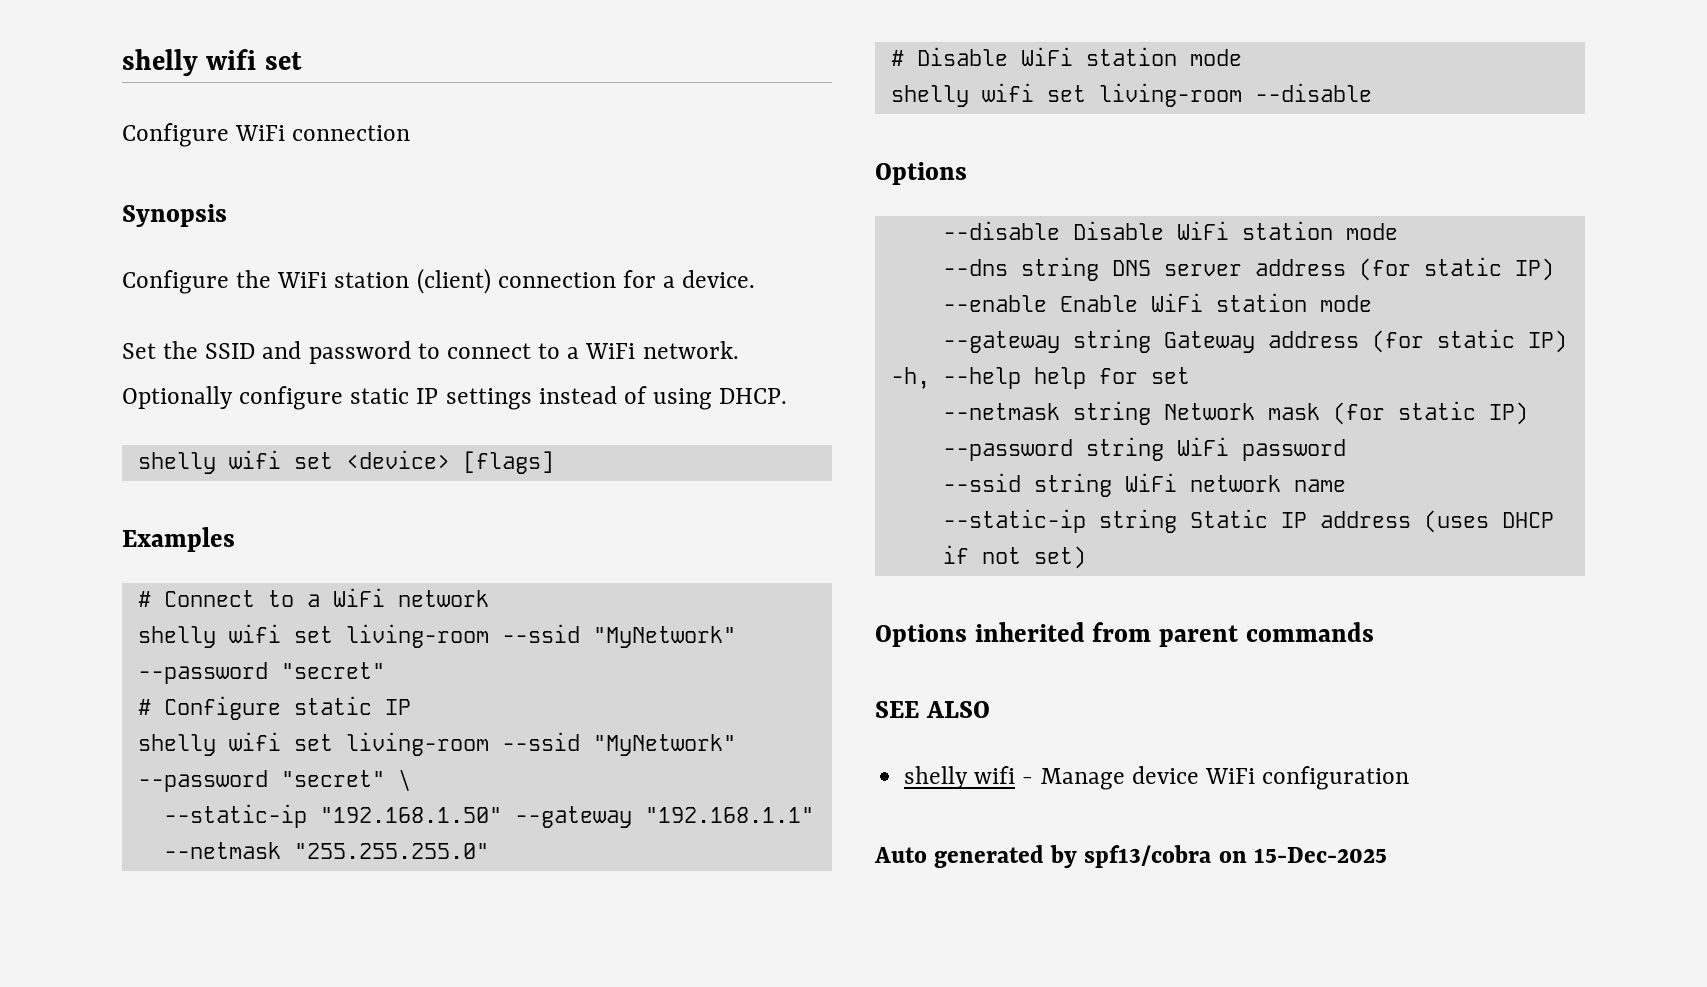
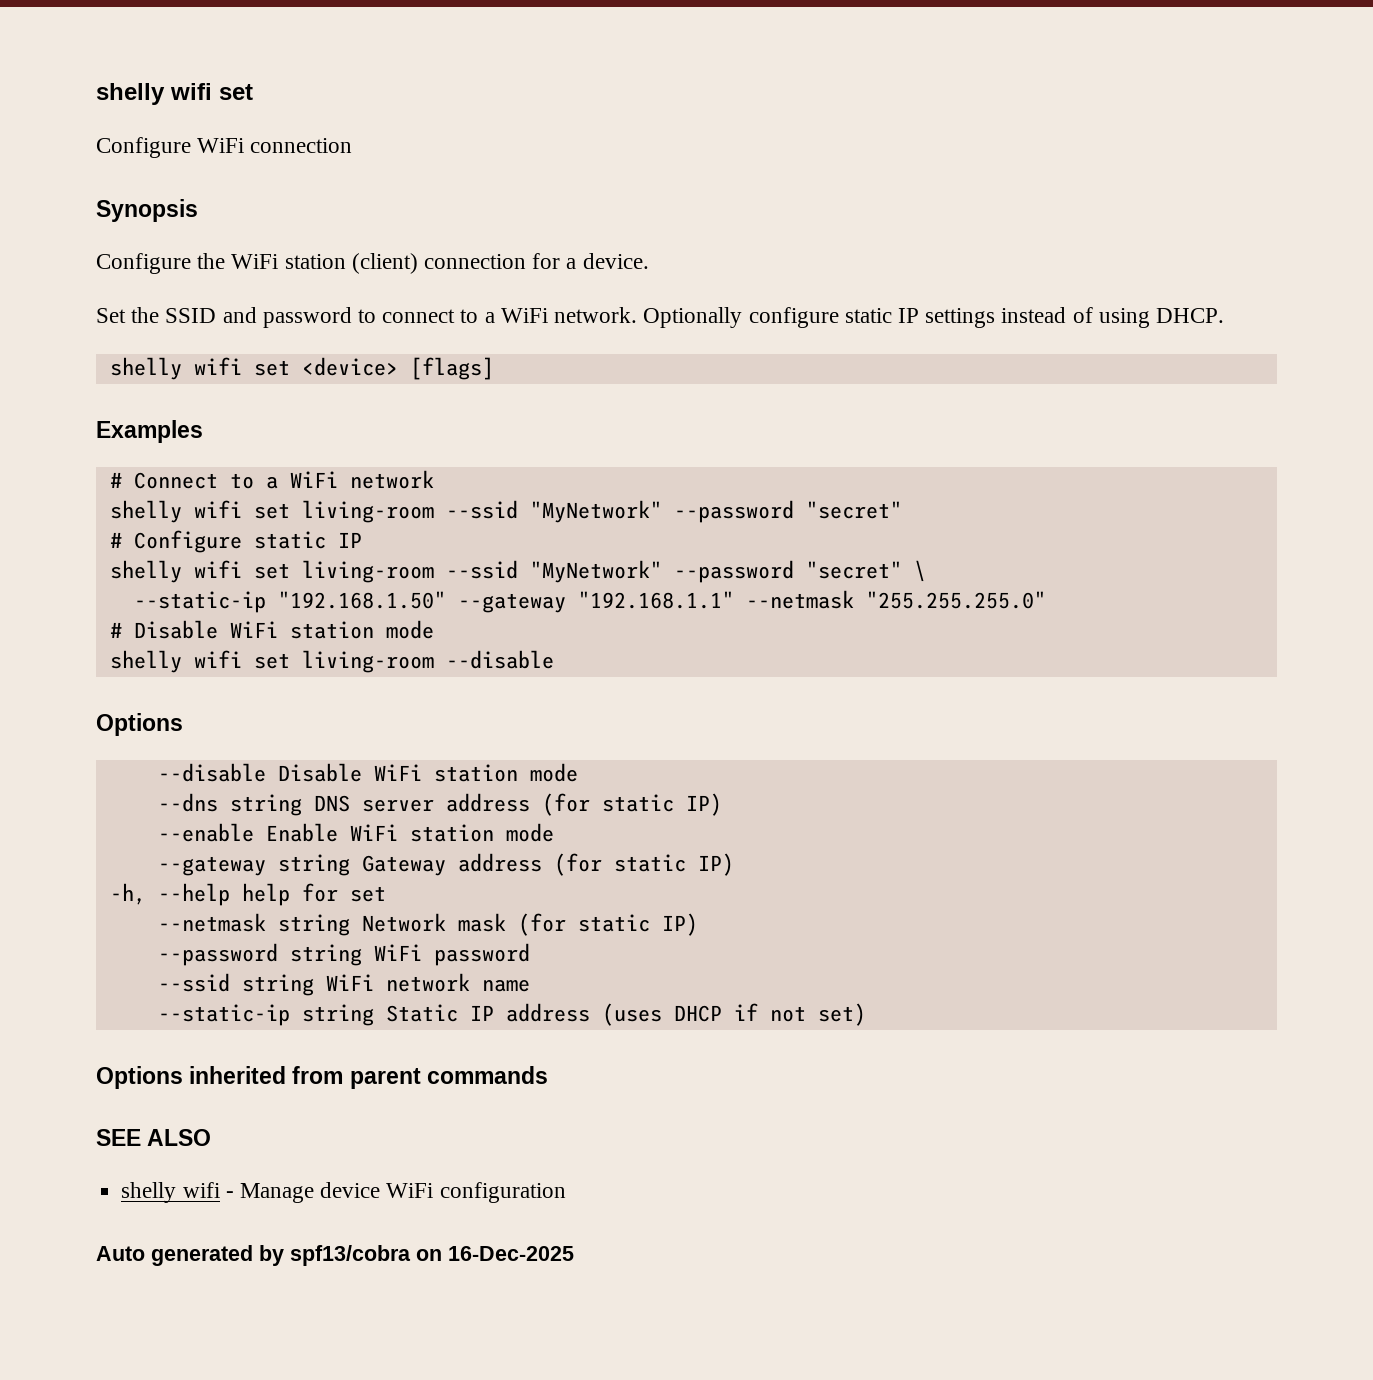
[1253,847,1387,863] 15-Dec-2025 -> [448,1246,574,1261] 16-Dec-2025

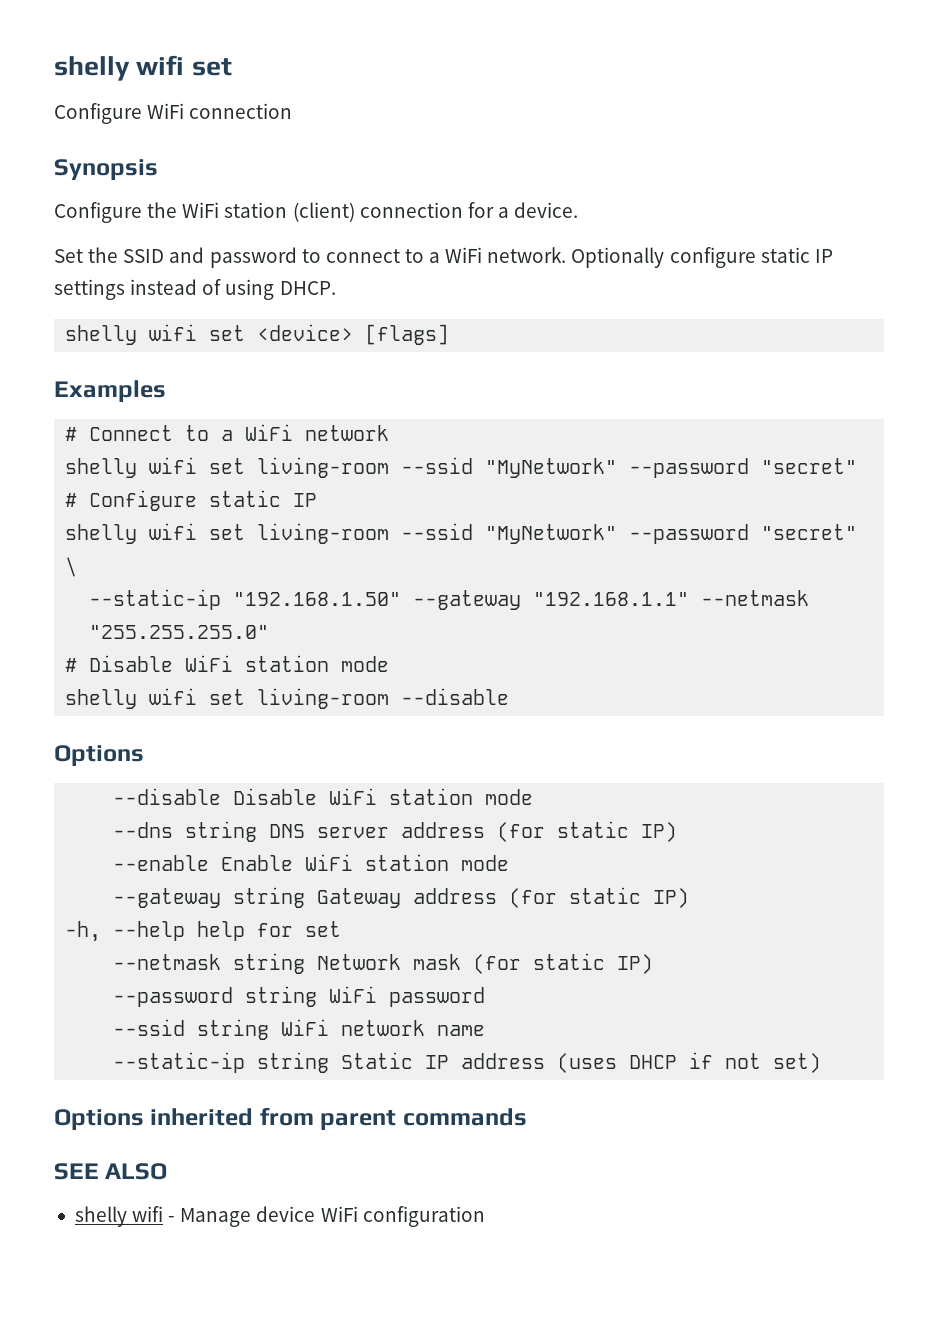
[96,1245,574,1266] // Auto generated by spf13/cobra on 16-Dec-2025 -> (485, 1216) none

